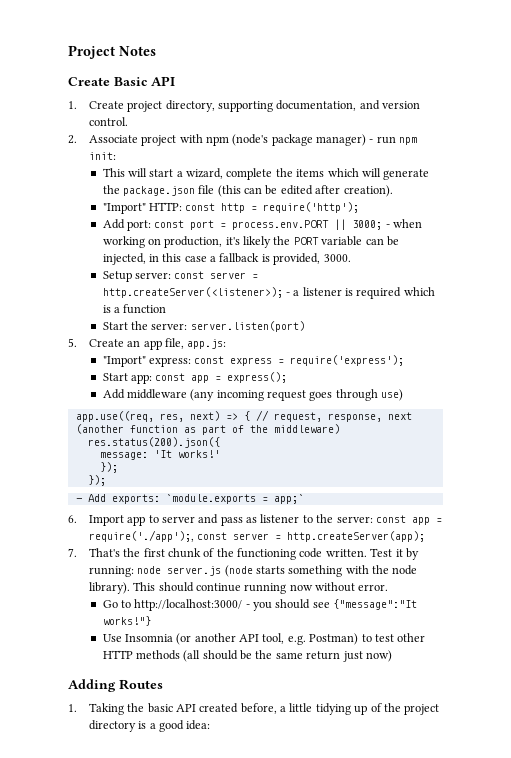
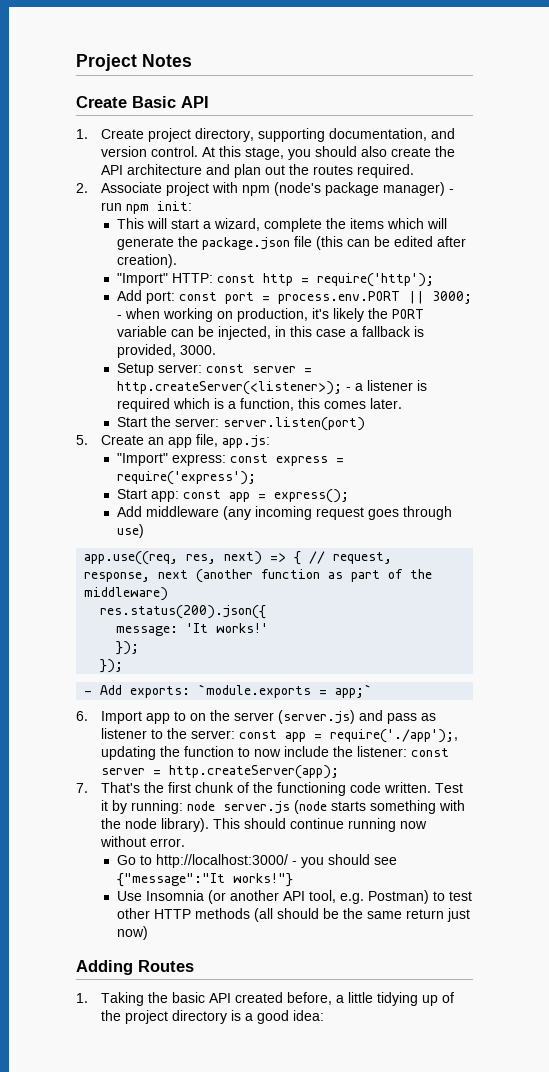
(128, 121) none -> [202,146,456,160] [101,164,415,178] At this stage, you should also create the API architecture and plan out the routes required.
[123,304,167,314] function -> [239,398,402,411] function, this comes later.
[161,516,195,523] server -> [190,710,356,724] on the server (server.js)
(194, 536) none -> [101,746,408,760] updating the function to now include the listener:

